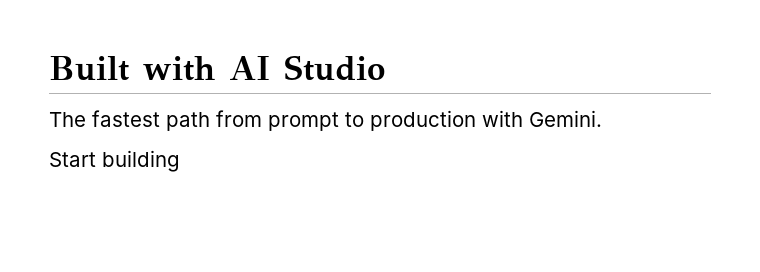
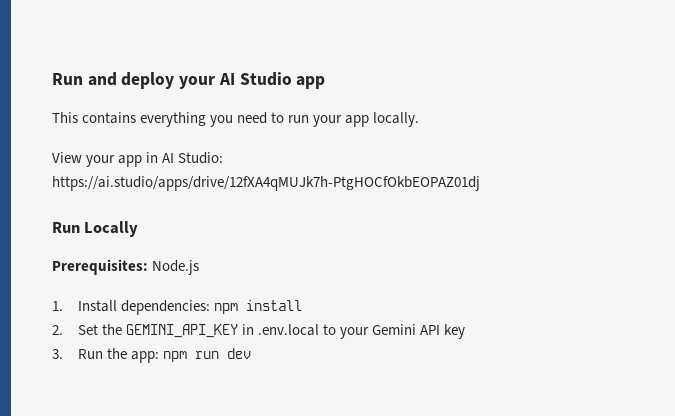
[49,55,385,81] [49,110,602,131] [49,150,180,172] Built with AI Studio // The fastest path from prompt to production with Gemini. // Start building -> [52,72,326,89] [52,112,420,127] [52,152,224,167] [52,176,480,191] [52,221,139,237] [52,259,200,275] [52,300,302,315] [52,324,466,339] [52,348,251,363] Run and deploy your AI Studio app // This contains everything you need to run your app locally. // View your app in AI Studio: https://ai.studio/apps/drive/12fXA4qMUJk7h-PtgHOCfOkbEOPAZ01dj // Run Locally // Prerequisites: Node.js // 1. Install dependencies: npm install // 2. Set the GEMINI_API_KEY in .env.local to your Gemini API key // 3. Run the app: npm run dev

